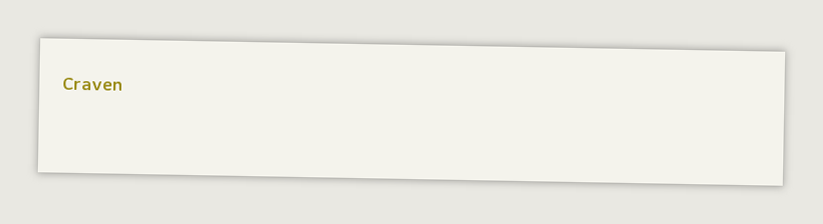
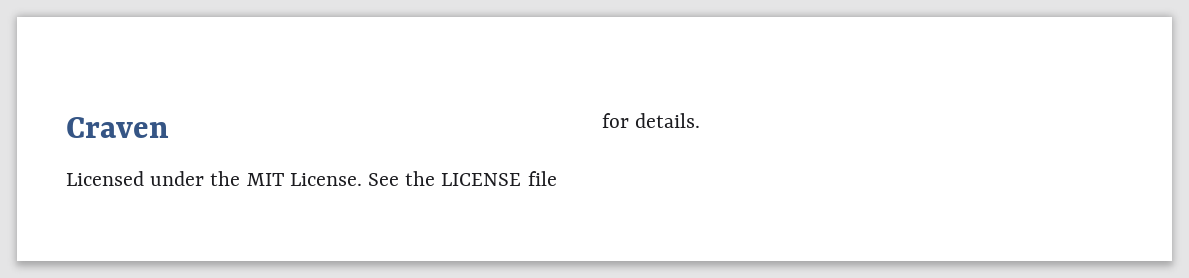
(123, 84) none -> [66,171,557,186] [602,113,701,128] // Licensed under the MIT License. See the LICENSE file for details.

